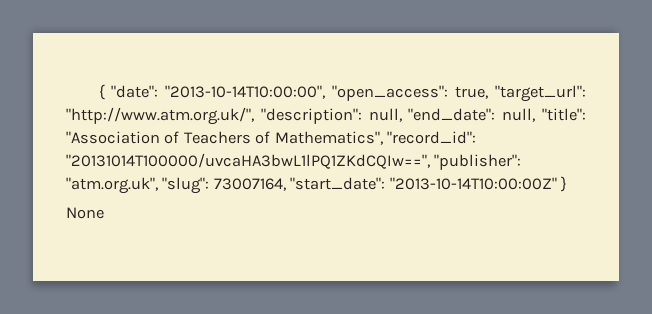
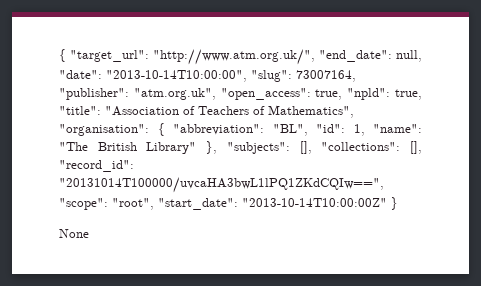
[98,84,587,102] [66,107,536,125] { "date": "2013-10-14T10:00:00", "open_access": true, "target_url": "http://www.atm.org.uk/", "description": null, "end_date": null, -> [59,49,422,65] [59,70,356,82] [59,88,423,100] { "target_url": "http://www.atm.org.uk/", "end_date": null, "date": "2013-10-14T10:00:00", "slug": 73007164, "publisher": "atm.org.uk", "open_access": true, "npld": true,
[387,131,477,144] [66,153,522,170] [66,177,286,194] "record_id": "20131014T100000/uvcaHA3bwL1lPQ1ZKdCQIw==", "publisher": "atm.org.uk", "slug": 73007164, -> [59,123,422,136] [59,141,423,154] [59,160,134,172] [59,177,384,193] [59,198,154,210] "organisation": { "abbreviation": "BL", "id": 1, "name": "The British Library" }, "subjects": [], "collections": [], "record_id": "20131014T100000/uvcaHA3bwL1lPQ1ZKdCQIw==", "scope": "root",

